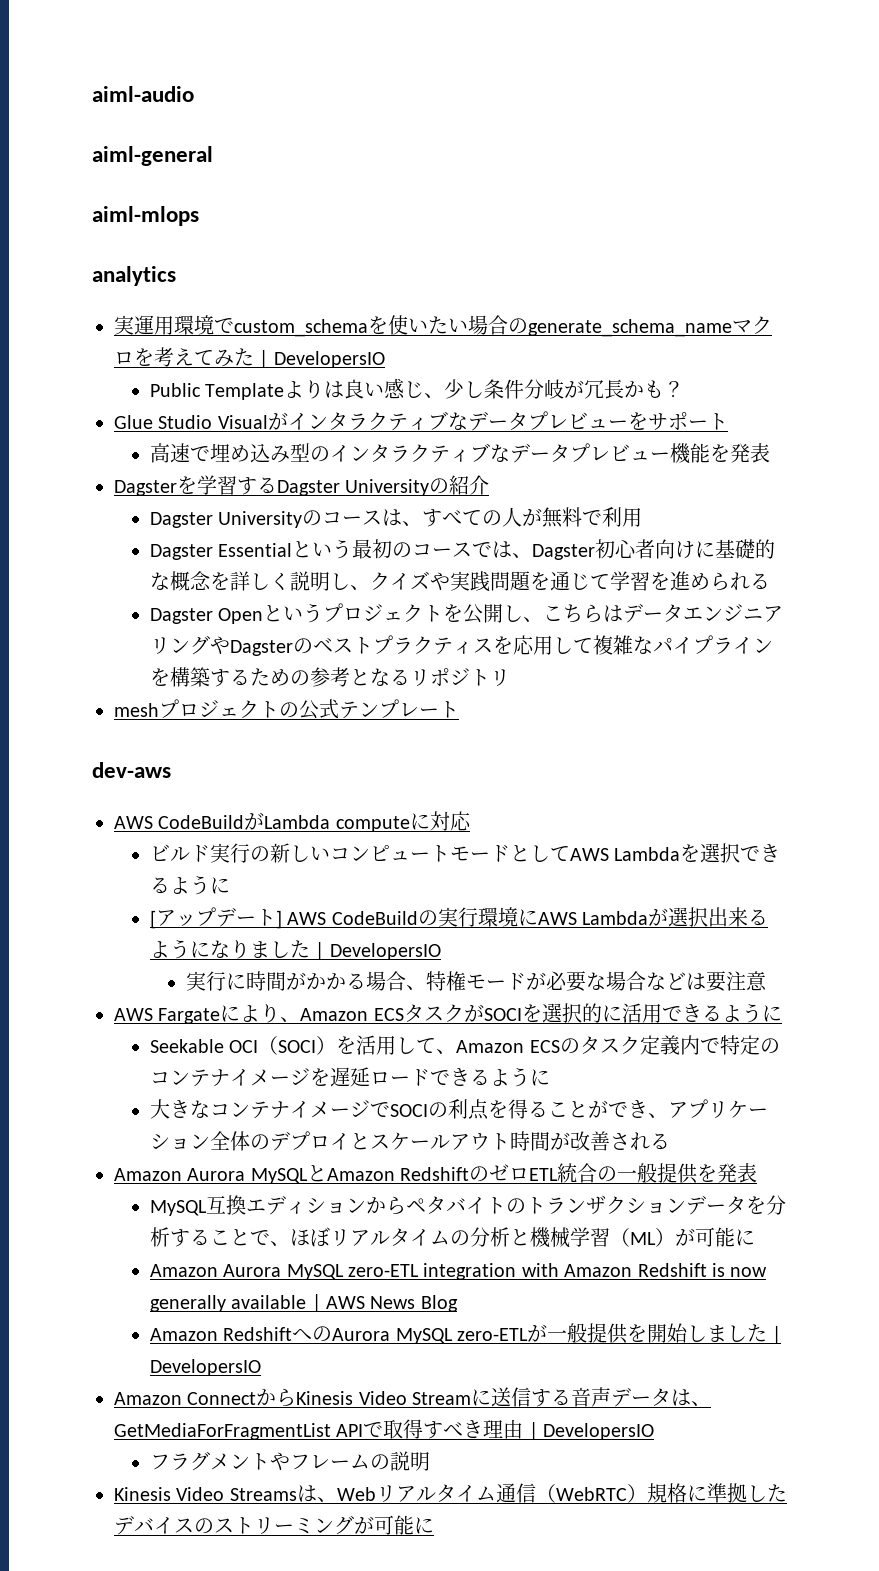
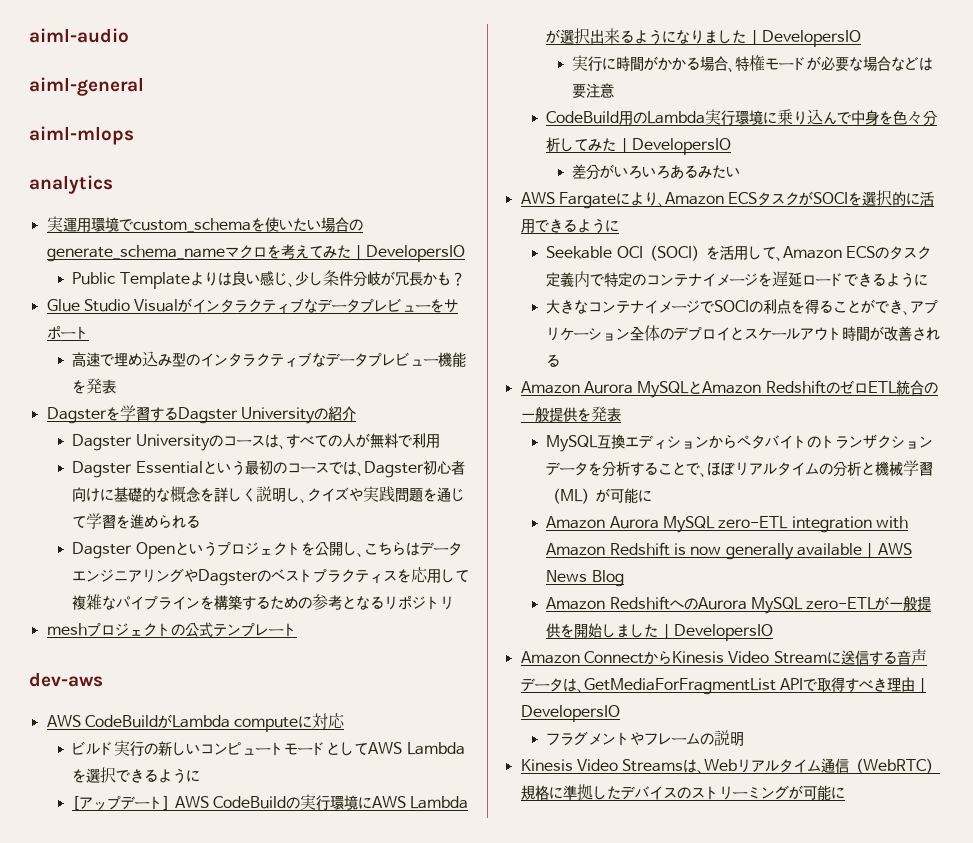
(767, 981) none -> [546,109,938,126] [546,137,731,155] [571,164,740,180] // CodeBuild用のLambda実行環境に乗り込んで中身を色々分析してみた | DevelopersIO // 差分がいろいろあるみたい

